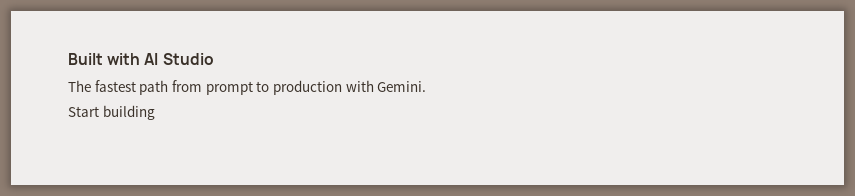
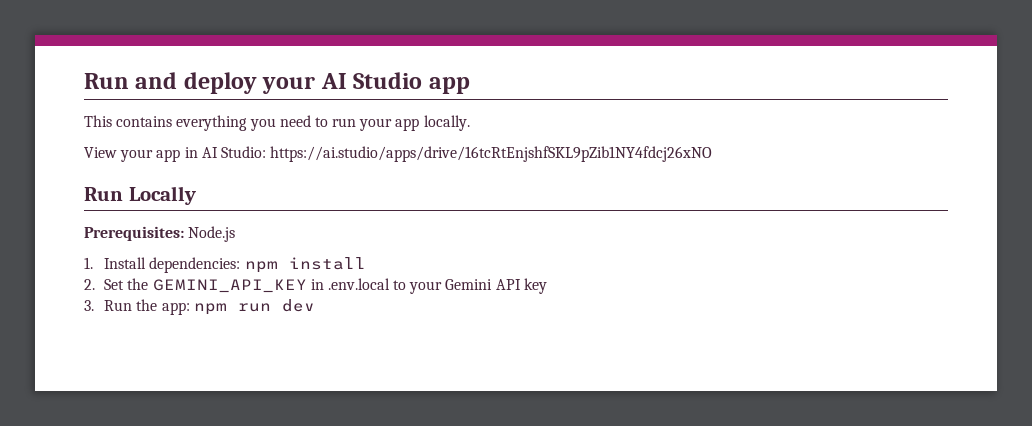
[68,53,214,65] [68,80,427,95] [68,105,155,120] Built with AI Studio // The fastest path from prompt to production with Gemini. // Start building -> [84,72,470,94] [84,115,470,131] [84,146,713,162] [84,186,196,205] [84,226,236,242] [84,257,366,273] [84,278,547,294] [84,299,315,315] Run and deploy your AI Studio app // This contains everything you need to run your app locally. // View your app in AI Studio: https://ai.studio/apps/drive/16tcRtEnjshfSKL9pZib1NY4fdcj26xNO // Run Locally // Prerequisites: Node.js // 1. Install dependencies: npm install // 2. Set the GEMINI_API_KEY in .env.local to your Gemini API key // 3. Run the app: npm run dev

